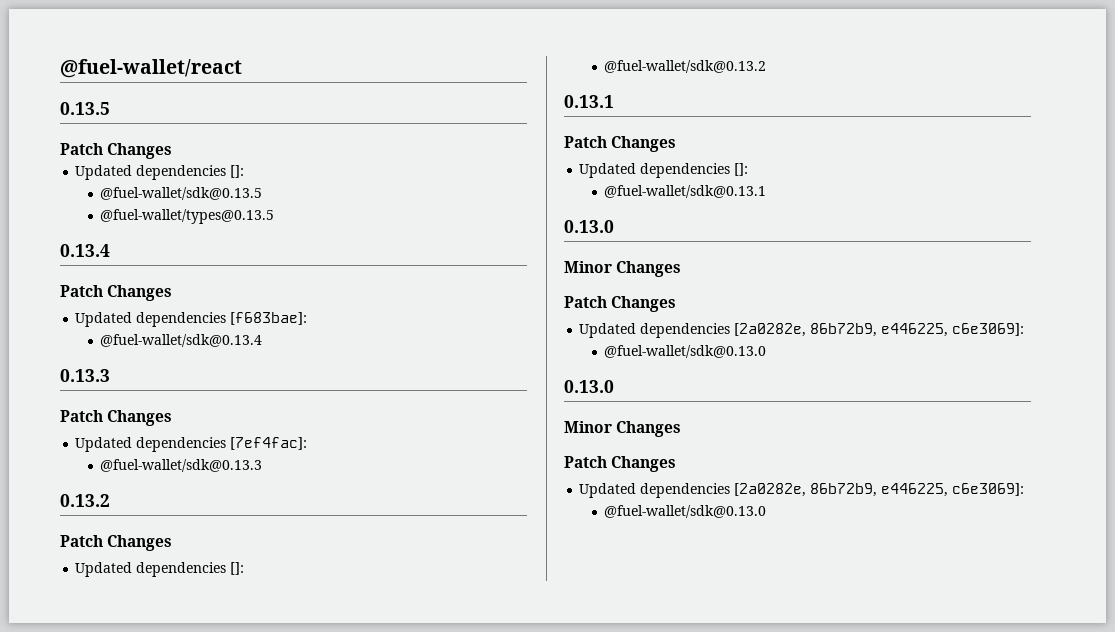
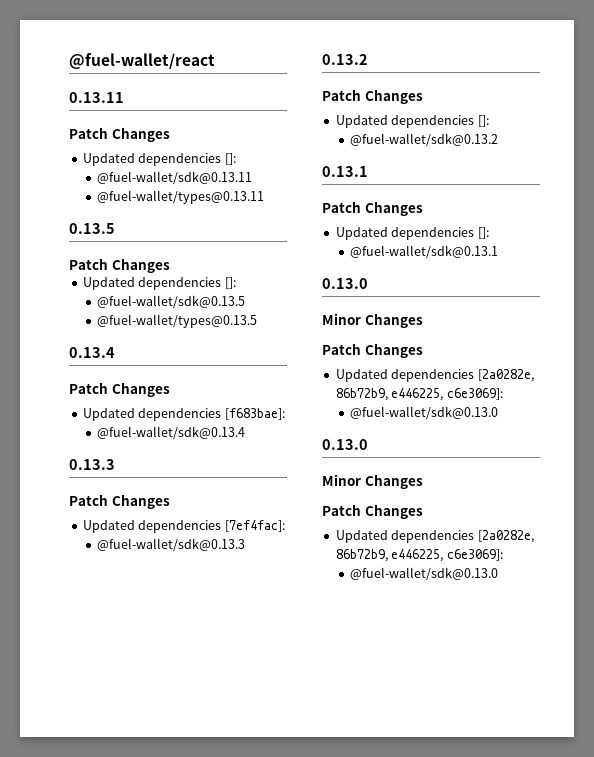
(242, 68) none -> [69,92,124,103] [69,127,170,142] [82,153,236,166] [97,171,253,185] [97,190,265,204] // 0.13.11 // Patch Changes // Updated dependencies []: // @fuel-wallet/sdk@0.13.11 // @fuel-wallet/types@0.13.11

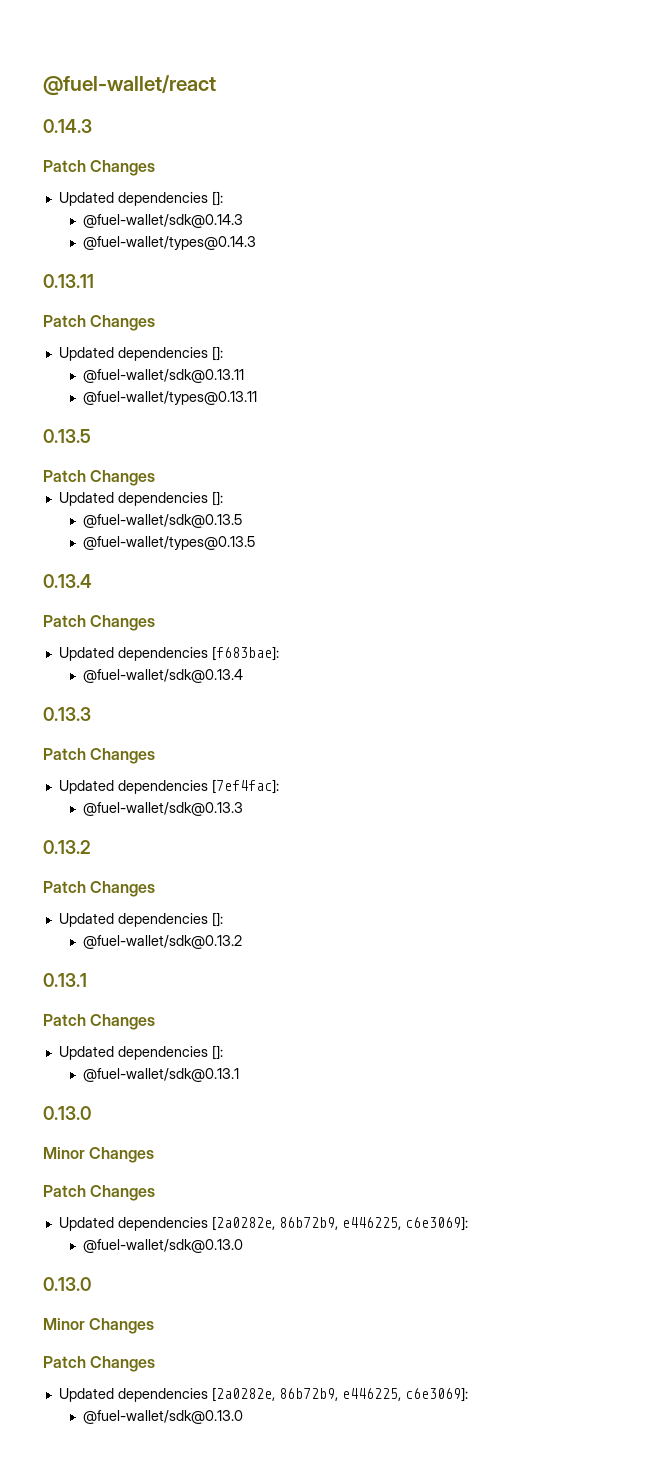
(215, 61) none -> [43,119,92,133] [43,160,156,176] [58,191,223,206] [82,214,243,228] [82,236,256,250] // 0.14.3 // Patch Changes // Updated dependencies []: // @fuel-wallet/sdk@0.14.3 // @fuel-wallet/types@0.14.3

